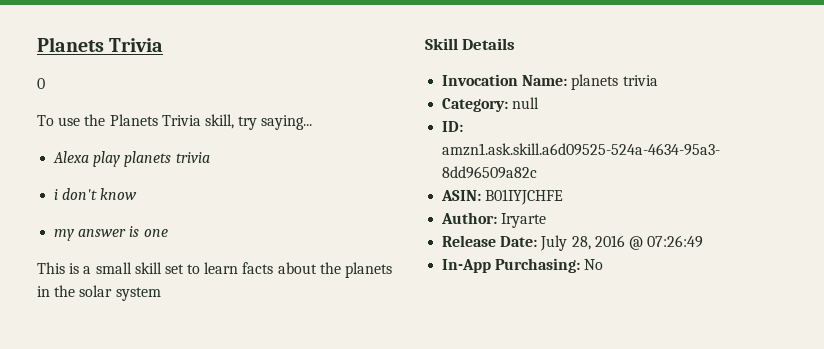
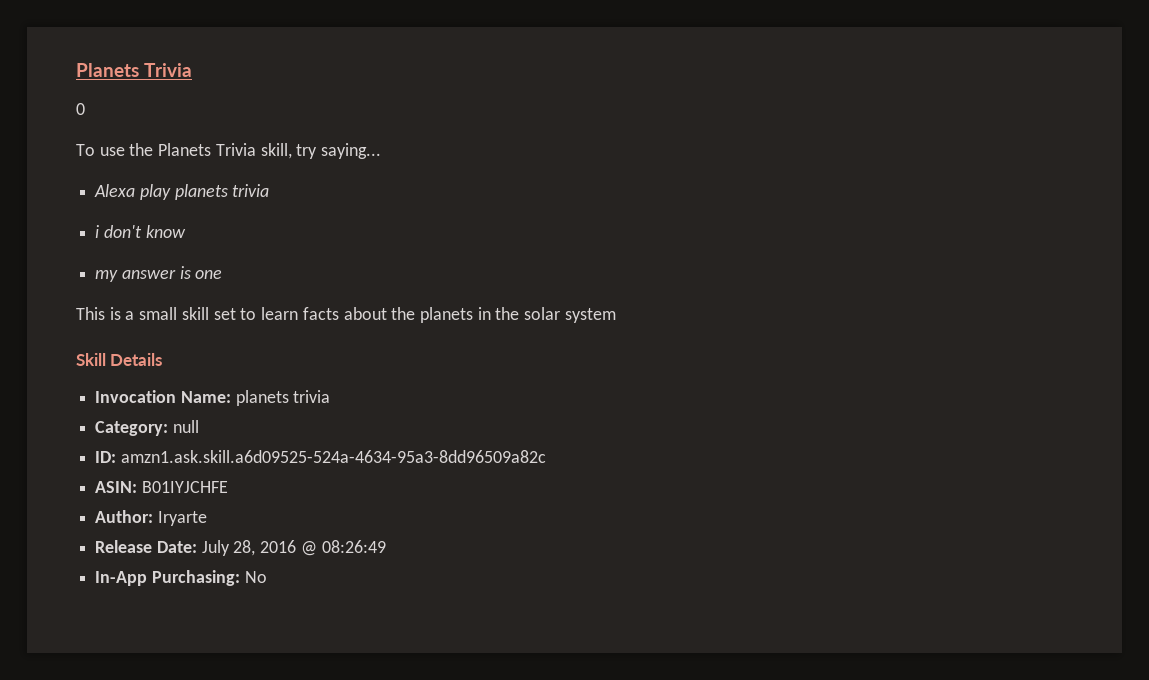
[647,235,704,248] 07:26:49 -> [321,540,386,553] 08:26:49

